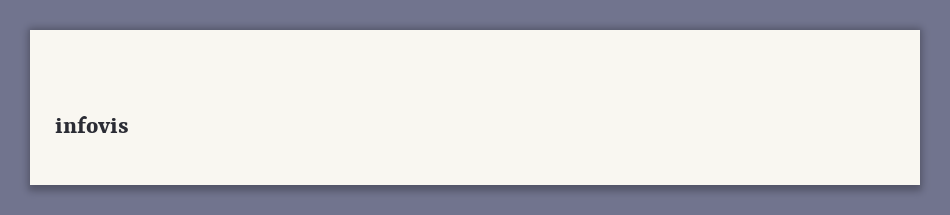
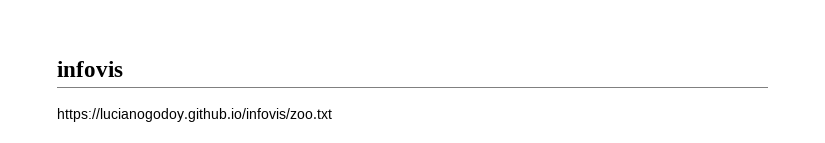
(129, 124) none -> [57,108,332,122] // https://lucianogodoy.github.io/infovis/zoo.txt

